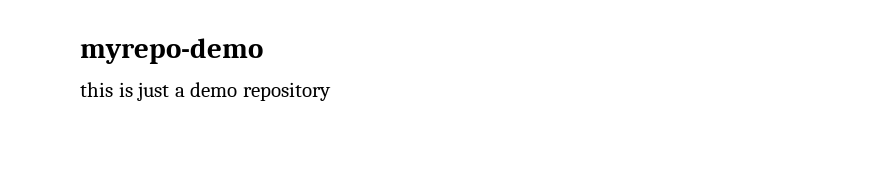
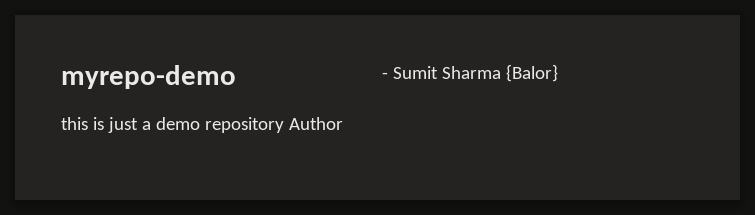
(331, 91) none -> [288,117,343,130] [382,64,558,82] Author - Sumit Sharma {Balor}

